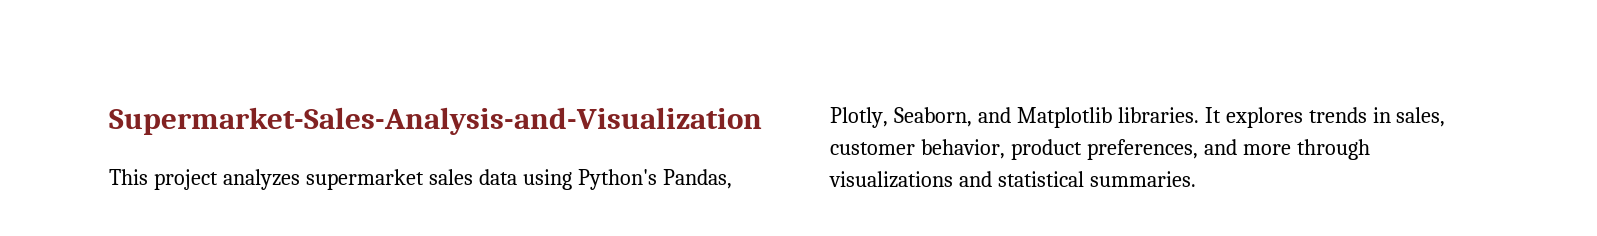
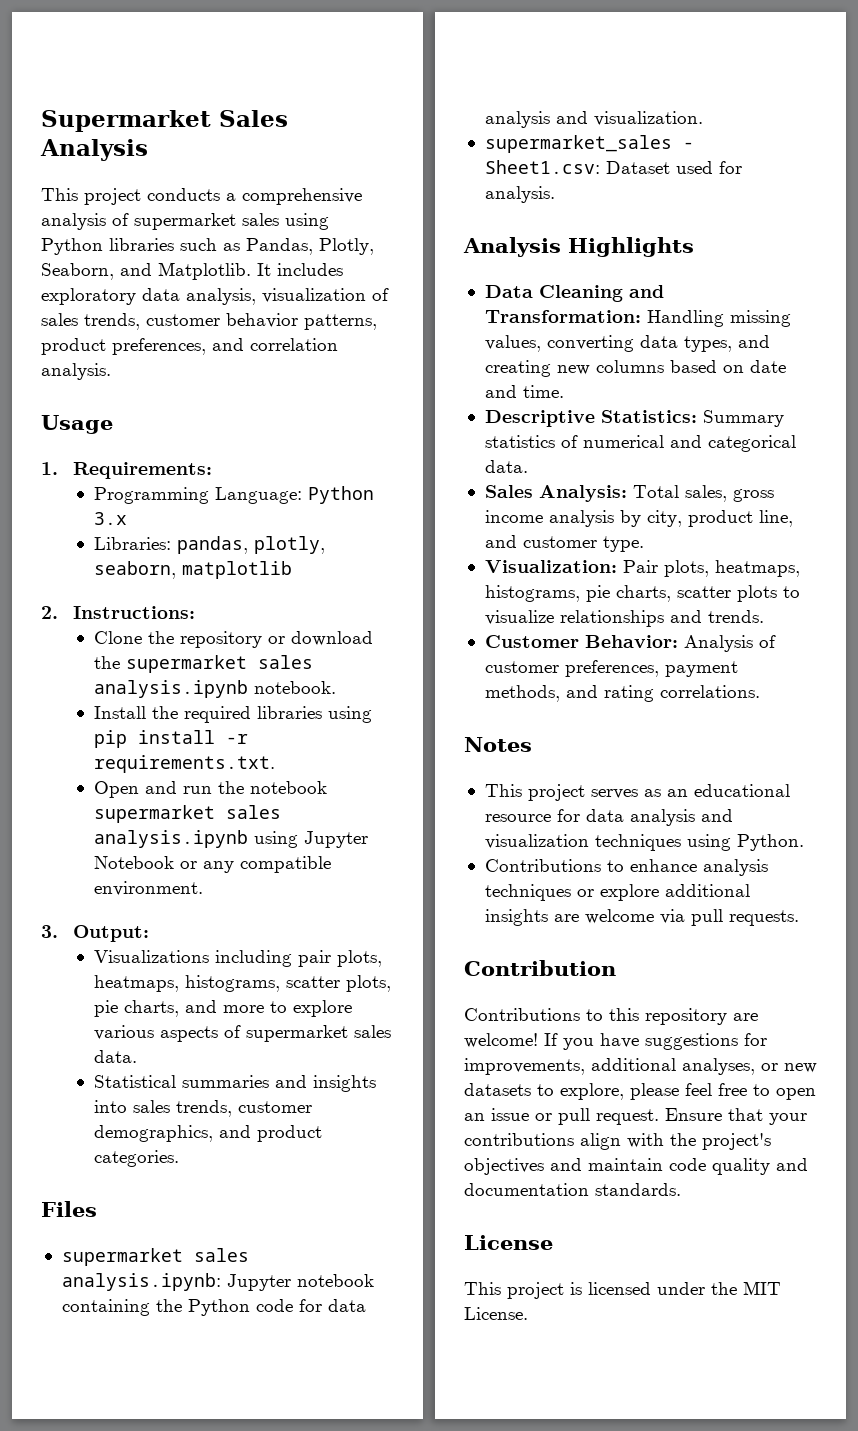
[109,107,762,135] [109,169,732,190] [830,107,1446,128] [830,139,1370,160] [829,171,1196,188] Supermarket-Sales-Analysis-and-Visualization // This project analyzes supermarket sales data using Python's Pandas, Plotly, Seaborn, and Matplotlib libraries. It explores trends in sales, customer behavior, product preferences, and more through visualizations and statistical summaries. -> [41,110,288,132] [40,139,148,161] [41,188,362,205] [41,213,329,230] [41,238,374,255] [41,262,343,280] [41,288,389,305] [41,313,377,330] [41,338,338,355] [41,363,111,380] [41,415,113,434] [41,462,213,479] [93,486,374,504] [93,512,127,525] [93,536,325,554] [93,561,292,579] [41,606,196,619] [93,631,373,648] [93,655,313,673] [93,680,336,698] [93,706,372,723] [93,730,248,748] [93,755,275,773] [93,781,327,798] [93,805,281,823] [93,830,368,848] [93,856,331,873] [93,881,203,896] [41,925,150,942] [93,950,382,967] [93,975,391,992] [93,1000,352,1017] [93,1025,391,1042] [93,1050,137,1063] [93,1075,376,1092] [93,1100,312,1117] [93,1125,322,1142] [93,1150,179,1167] [41,1201,97,1217] [61,1248,249,1266] [61,1273,374,1291] [61,1299,366,1316] [484,111,703,128] [484,135,694,153] [484,160,742,174] [484,186,555,203] [463,237,694,257] [484,285,664,302] [484,310,791,327] [484,335,770,352] [484,360,786,377] [484,385,564,398] [484,410,784,427] [484,435,796,452] [484,460,528,473] [484,485,774,502] [484,510,793,527] [484,535,644,552] [484,560,800,577] [484,585,800,602] [484,610,764,627] [484,635,776,652] [484,660,738,677] [484,685,760,702] [464,737,532,752] [484,784,790,801] [484,809,733,826] [484,834,804,851] [484,859,768,876] [484,884,750,901] [484,909,799,926] [464,960,616,976] [464,1008,758,1025] [464,1033,767,1050] [464,1058,817,1075] [464,1083,816,1100] [464,1108,807,1125] [464,1133,771,1150] [464,1158,808,1175] [464,1183,681,1196] [464,1235,553,1250] [464,1281,781,1299] [464,1307,528,1320] Supermarket Sales Analysis // This project conducts a comprehensive analysis of supermarket sales using Python libraries such as Pandas, Plotly, Seaborn, and Matplotlib. It includes exploratory data analysis, visualization of sales trends, customer behavior patterns, product preferences, and correlation analysis. // Usage // 1. Requirements: // Programming Language: Python 3.x // Libraries: pandas, plotly, seaborn, matplotlib // 2. Instructions: // Clone the repository or download the supermarket sales analysis.ipynb notebook. // Install the required libraries using pip install -r requirements.txt. // Open and run the notebook supermarket sales analysis.ipynb using Jupyter Notebook or any compatible environment. // 3. Output: // Visualizations including pair plots, heatmaps, histograms, scatter plots, pie charts, and more to explore various aspects of supermarket sales data. // Statistical summaries and insights into sales trends, customer demographics, and product categories. // Files // supermarket sales analysis.ipynb: Jupyter notebook containing the Python code for data analysis and visualization. // supermarket_sales - Sheet1.csv: Dataset used for analysis. // Analysis Highlights // Data Cleaning and Transformation: Handling missing values, converting data types, and creating new columns based on date and time. // Descriptive Statistics: Summary statistics of numerical and categorical data. // Sales Analysis: Total sales, gross income analysis by city, product line, and customer type. // Visualization: Pair plots, heatmaps, histograms, pie charts, scatter plots to visualize relationships and trends. // Customer Behavior: Analysis of customer preferences, payment methods, and rating correlations. // Notes // This project serves as an educational resource for data analysis and visualization techniques using Python. // Contributions to enhance analysis techniques or explore additional insights are welcome via pull requests. // Contribution // Contributions to this repository are welcome! If you have suggestions for improvements, additional analyses, or new datasets to explore, please feel free to open an issue or pull request. Ensure that your contributions align with the project's objectives and maintain code quality and documentation standards. // License // This project is licensed under the MIT License.

